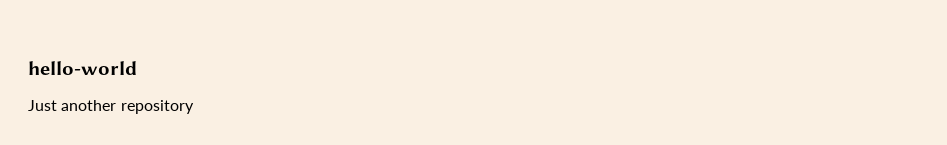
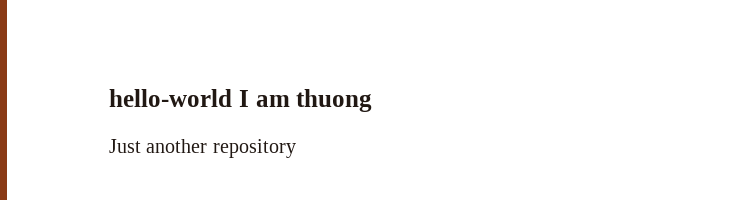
(137, 68) none -> [238,89,373,112] I am thuong

